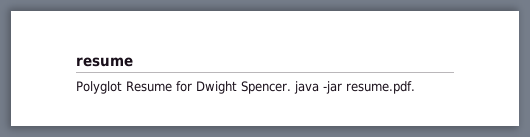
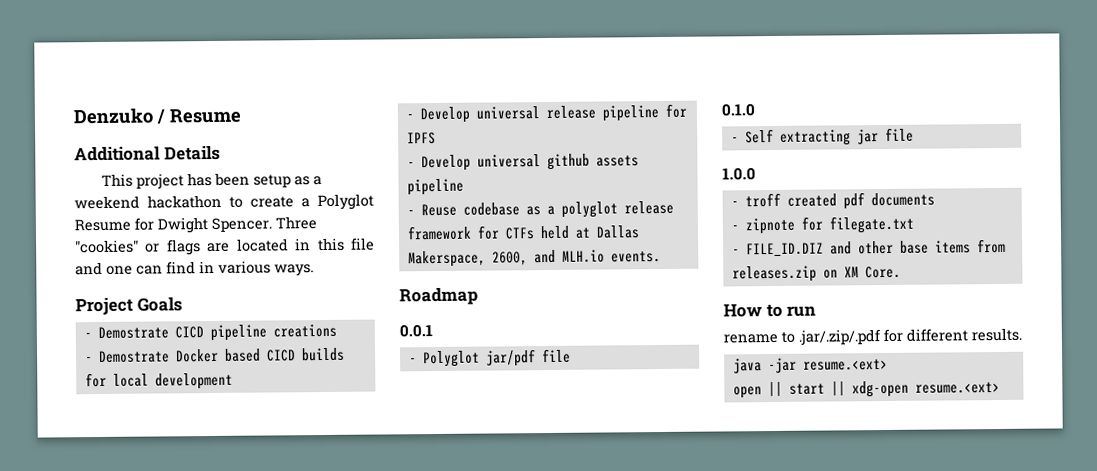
[76,57,133,67] resume // -> [73,107,241,125] [74,145,221,162] [100,172,322,190] [74,194,310,210] Denzuko / Resume // Additional Details // This project has been setup as a weekend hackathon to create a
[293,81,415,94] java -jar resume.pdf. -> [275,216,317,230] [75,237,375,256] [75,260,314,277] [75,297,183,316] [83,323,337,342] [84,347,345,364] [84,372,233,390] [405,103,687,124] [406,132,436,145] [406,153,639,172] [406,178,464,196] [406,200,674,218] [406,225,640,241] [407,249,661,268] [399,287,478,306] [399,324,433,338] [408,348,571,368] [721,103,755,117] [730,127,914,146] [722,167,756,181] [730,192,935,210] [730,215,914,235] [731,238,1006,258] [731,265,901,283] [723,303,817,318] [723,327,1022,346] [732,357,888,374] [732,380,1000,399] Three "cookies" or flags are located in this file and one can find in various ways. // Project Goals // - Demostrate CICD pipeline creations // - Demostrate Docker based CICD builds for local development // - Develop universal release pipeline for IPFS // - Develop universal github assets pipeline // - Reuse codebase as a polyglot release framework for CTFs held at Dallas Makerspace, 2600, and MLH.io events. // Roadmap // 0.0.1 // - Polyglot jar/pdf file // 0.1.0 // - Self extracting jar file // 1.0.0 // - troff created pdf documents // - zipnote for filegate.txt // - FILE_ID.DIZ and other base items from releases.zip on XM Core. // How to run // rename to .jar/.zip/.pdf for different results. // java -jar resume.<ext> // open || start || xdg-open resume.<ext>

